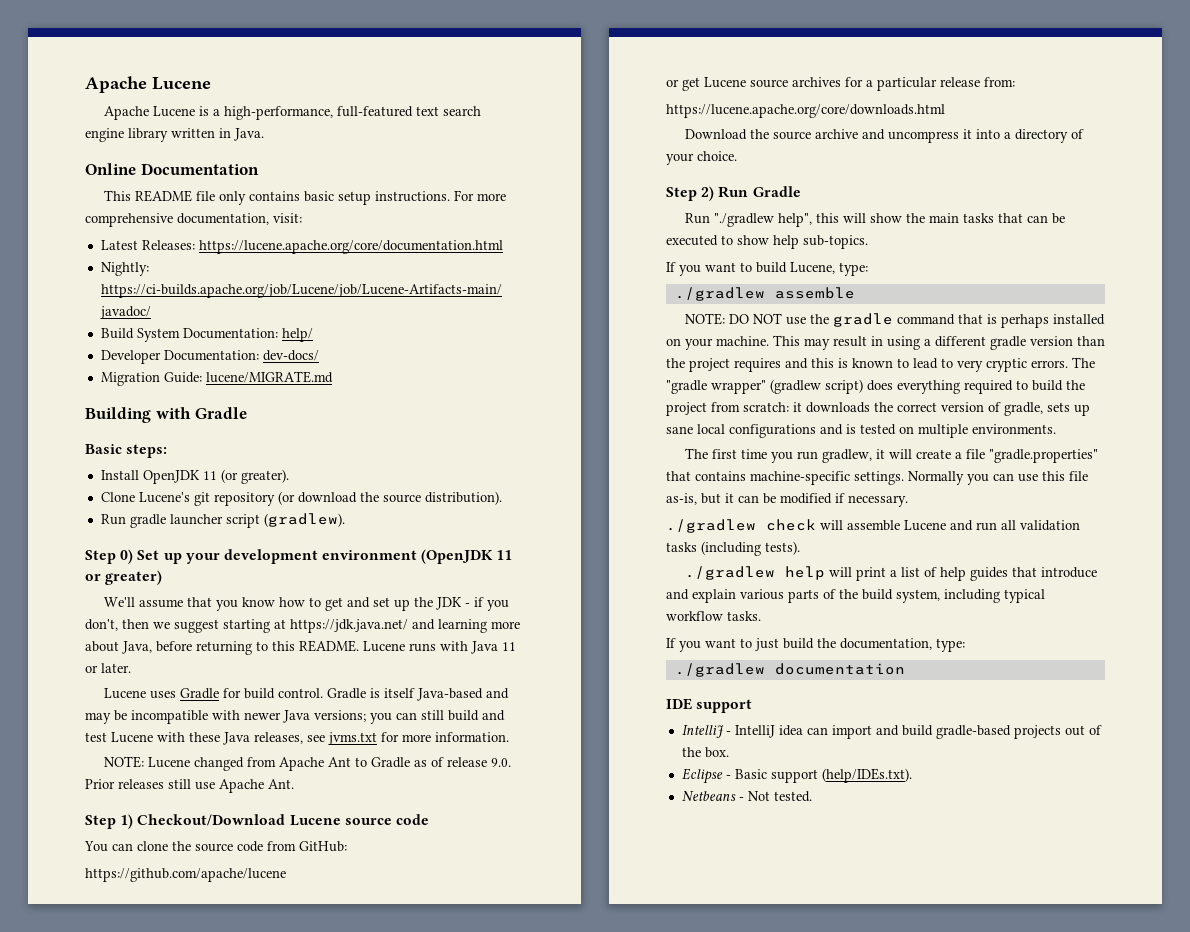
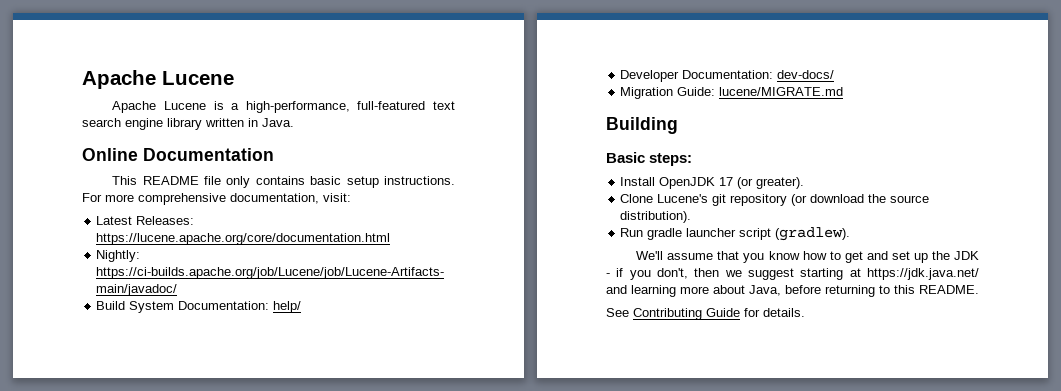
[155,407,248,419] with Gradle -> (678, 125) none
[202,471,217,480] 11 -> [719,177,734,186] 17
[85,549,513,564] [85,570,163,585] // Step 0) Set up your development environment (OpenJDK 11 or greater) -> (851, 234) none
[363,641,516,654] [85,663,131,673] [104,688,510,701] [85,710,505,724] [85,732,509,745] [104,756,512,771] [85,779,294,793] [85,814,429,829] [84,841,347,852] [85,868,286,882] [666,77,1015,91] [666,104,945,118] [685,129,1085,143] [666,151,737,165] [666,186,801,201] [685,213,1066,227] [666,235,868,249] [666,262,868,276] [674,287,855,301] [685,313,1106,328] [666,335,1105,350] [666,357,1095,372] [666,379,1085,394] [666,402,1090,416] [666,424,1056,438] [685,448,1099,463] [666,471,1088,485] [666,493,908,507] [666,519,1080,533] [666,541,800,556] [685,566,1098,581] [666,589,1045,603] [666,611,761,621] [666,638,965,652] [674,663,905,677] [666,698,753,713] [681,725,1102,739] [681,747,729,758] [681,768,912,784] [681,791,812,802] Lucene runs with Java 11 or later. // Lucene uses Gradle for build control. Gradle is itself Java-based and may be incompatible with newer Java versions; you can still build and test Lucene with these Java releases, see jvms.txt for more information. // NOTE: Lucene changed from Apache Ant to Gradle as of release 9.0. Prior releases still use Apache Ant. // Step 1) Checkout/Download Lucene source code // You can clone the source code from GitHub: // https://github.com/apache/lucene // or get Lucene source archives for a particular release from: // https://lucene.apache.org/core/downloads.html // Download the source archive and uncompress it into a directory of your choice. // Step 2) Run Gradle // Run "./gradlew help", this will show the main tasks that can be executed to show help sub-topics. // If you want to build Lucene, type: // ./gradlew assemble // NOTE: DO NOT use the gradle command that is perhaps installed on your machine. This may result in using a different gradle version than the project requires and this is known to lead to very cryptic errors. The "gradle wrapper" (gradlew script) does everything required to build the project from scratch: it downloads the correct version of gradle, sets up sane local configurations and is tested on multiple environments. // The first time you run gradlew, it will create a file "gradle.properties" that contains machine-specific settings. Normally you can use this file as-is, but it can be modified if necessary. // ./gradlew check will assemble Lucene and run all validation tasks (including tests). // ./gradlew help will print a list of help guides that introduce and explain various parts of the build system, including typical workflow tasks. // If you want to just build the documentation, type: // ./gradlew documentation // IDE support // IntelliJ - IntelliJ idea can import and build gradle-based projects out of the box. // Eclipse - Basic support (help/IDEs.txt). // Netbeans - Not tested. -> [606,308,805,320] // See Contributing Guide for details.

